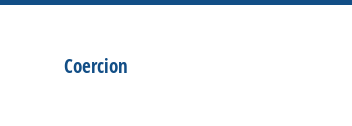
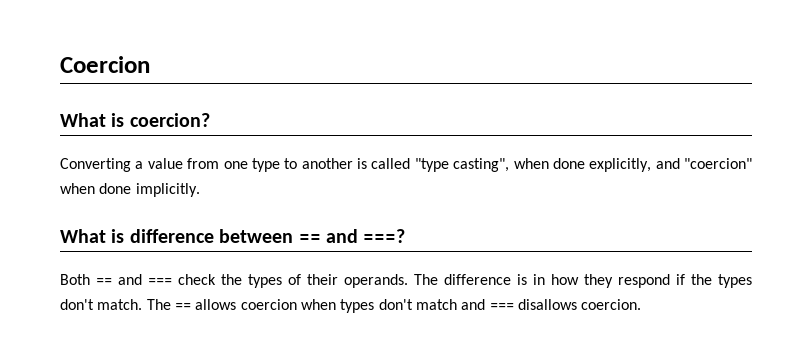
(128, 65) none -> [60,113,210,127] [60,158,752,172] [60,183,200,197] [60,229,406,243] [60,274,752,288] [60,299,642,313] // What is coercion? // Converting a value from one type to another is called "type casting", when done explicitly, and "coercion" when done implicitly. // What is difference between == and ===? // Both == and === check the types of their operands. The difference is in how they respond if the types don't match. The == allows coercion when types don't match and === disallows coercion.

